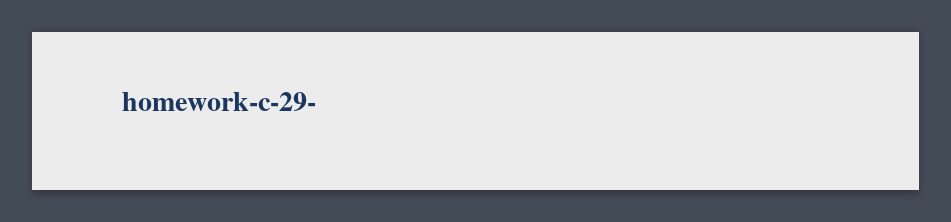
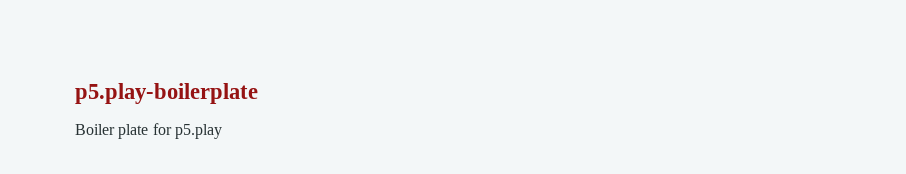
[122,92,316,111] homework-c-29- -> [75,83,258,104] [75,123,222,139] p5.play-boilerplate // Boiler plate for p5.play

